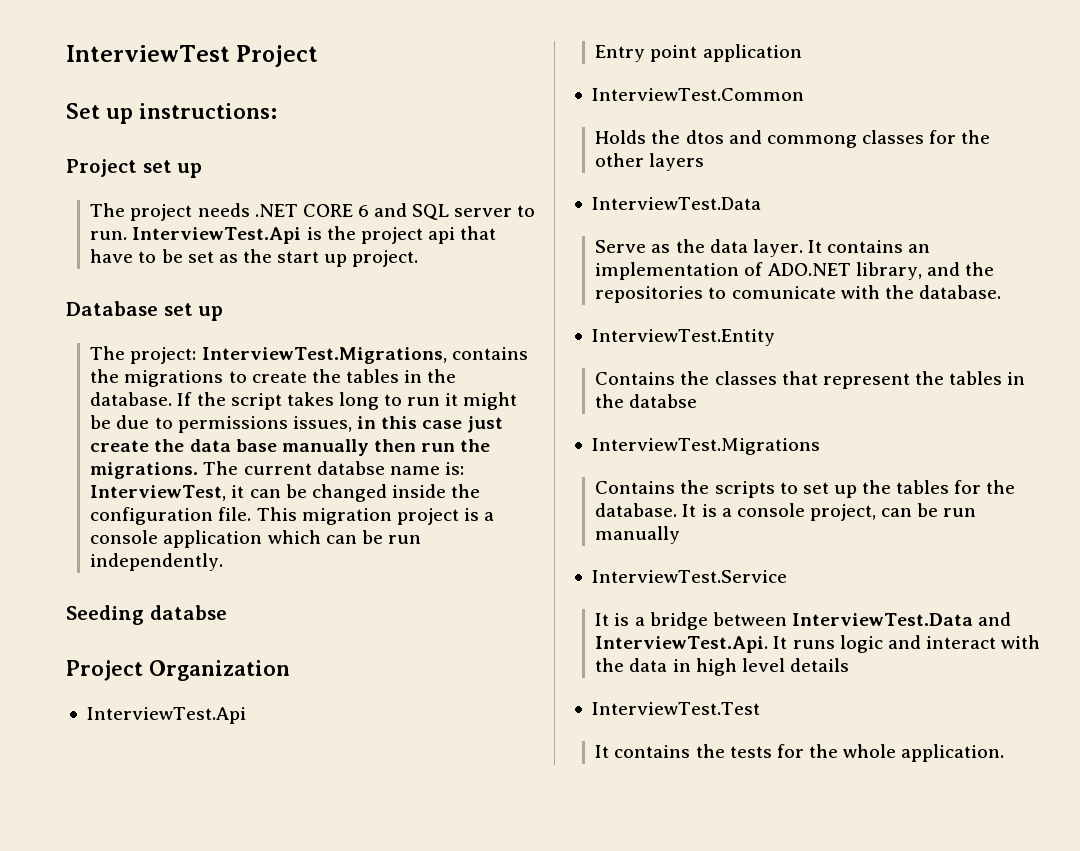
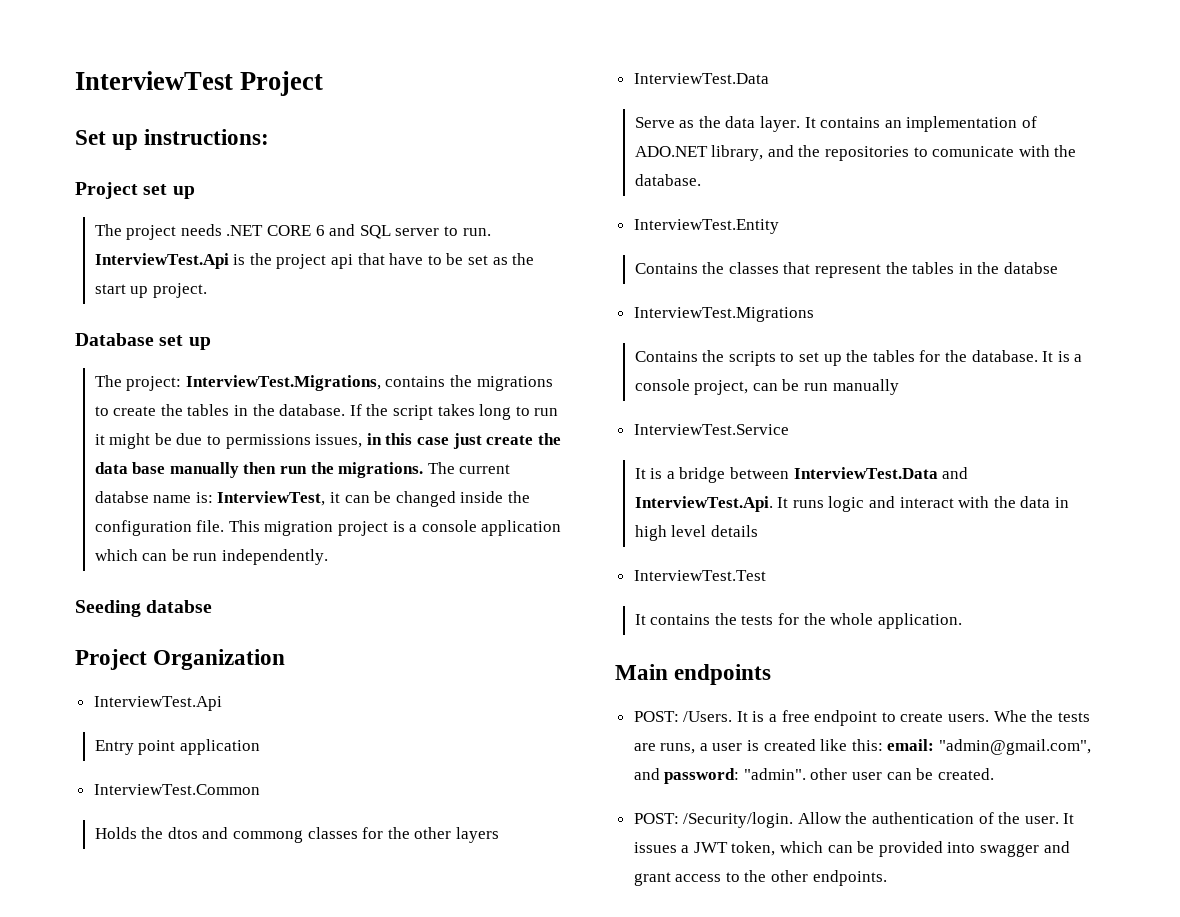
(1005, 753) none -> [615,664,772,685] [633,710,1090,726] [633,739,1092,755] [633,768,994,784] [633,812,1075,828] [633,841,1070,857] [633,870,887,886] // Main endpoints // POST: /Users. It is a free endpoint to create users. Whe the tests are runs, a user is created like this: email: "admin@gmail.com", and password: "admin". other user can be created. // POST: /Security/login. Allow the authentication of the user. It issues a JWT token, which can be provided into swagger and grant access to the other endpoints.

